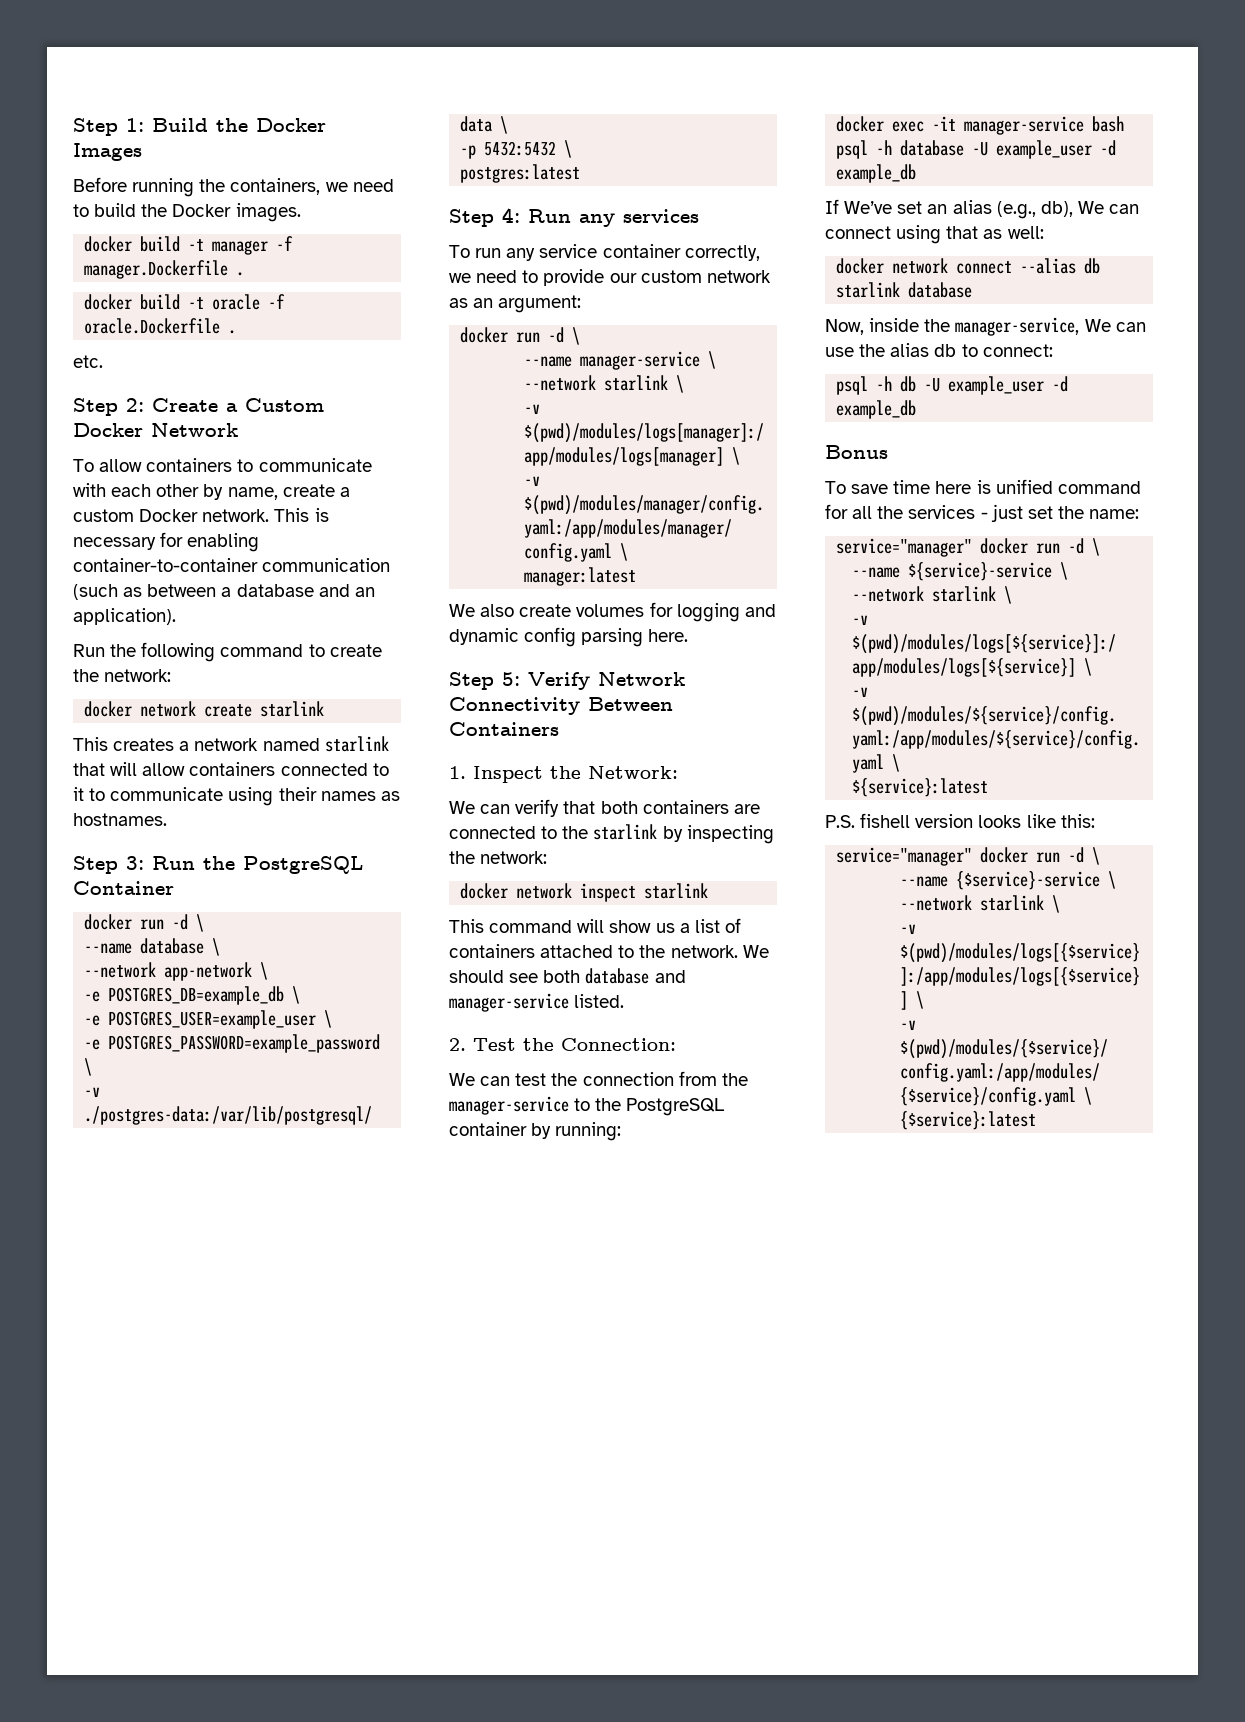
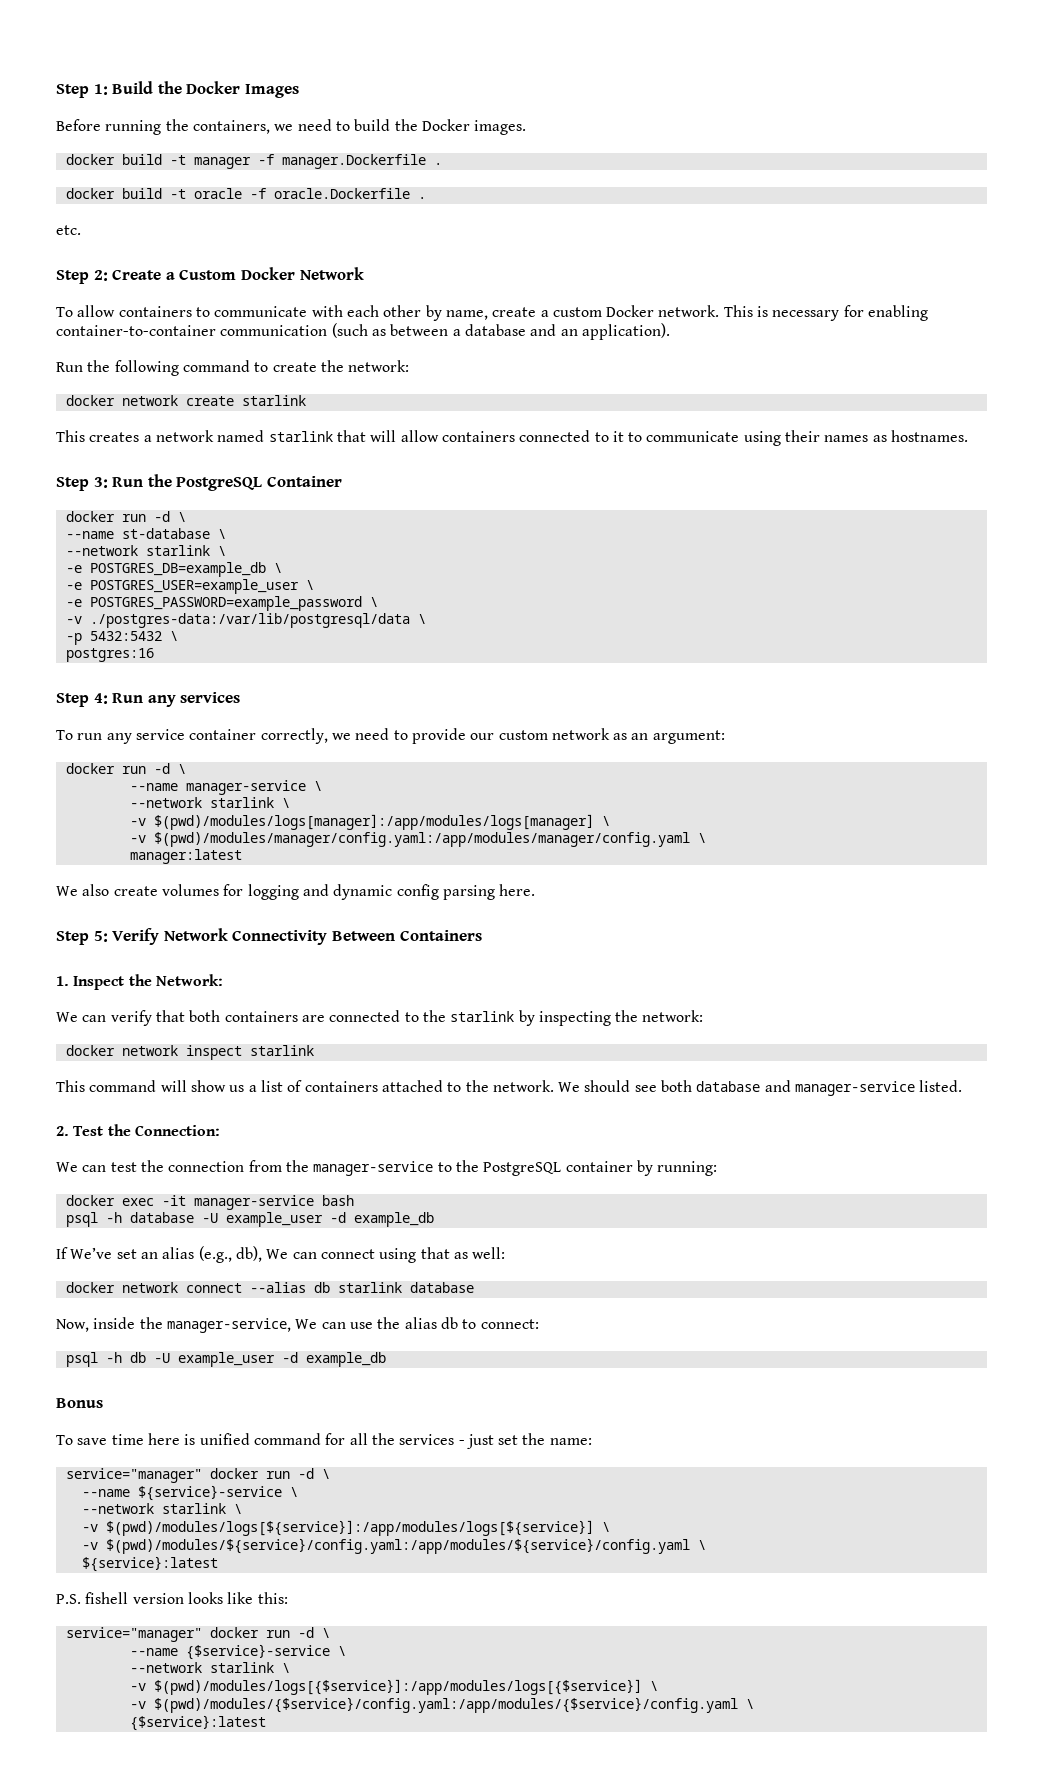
[140,938,221,956] [84,962,253,981] database \ // --network app-network -> [121,528,226,539] [65,545,210,556] st-database \ // --network starlink
[460,164,581,183] postgres:latest -> [65,648,154,662] postgres:16

